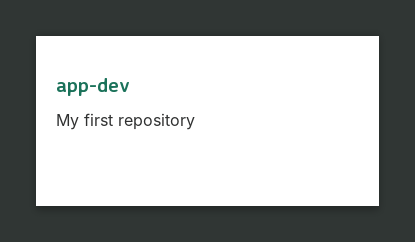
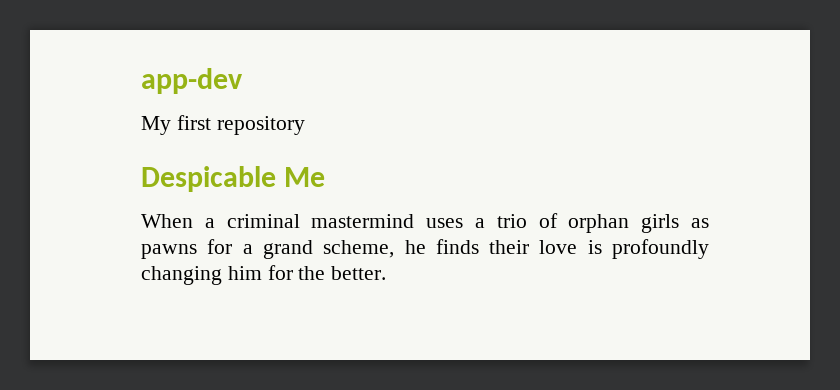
(195, 121) none -> [141,166,326,192] [141,213,709,233] [141,239,710,259] [141,265,387,285] // Despicable Me // When a criminal mastermind uses a trio of orphan girls as pawns for a grand scheme, he finds their love is profoundly changing him for the better.

